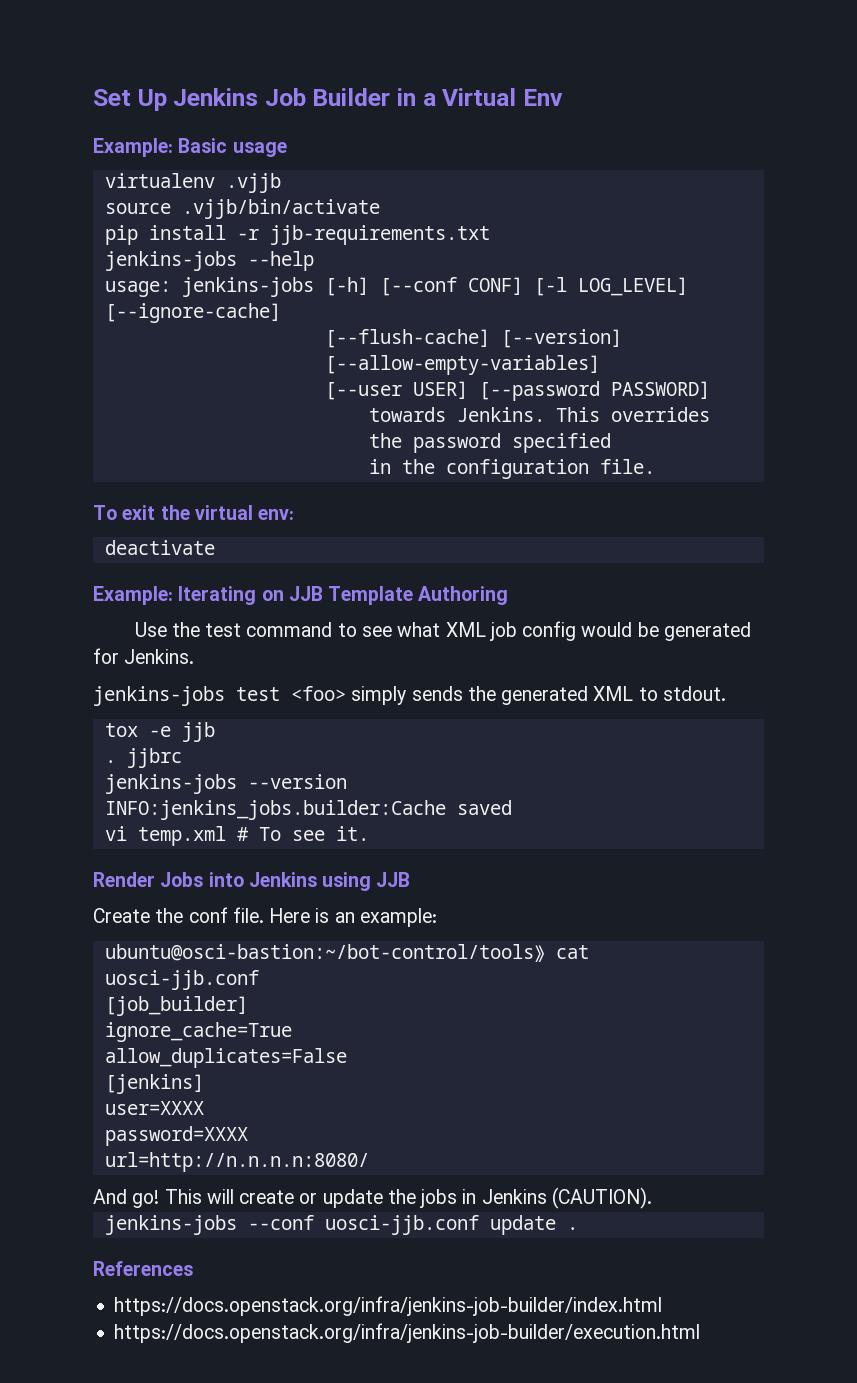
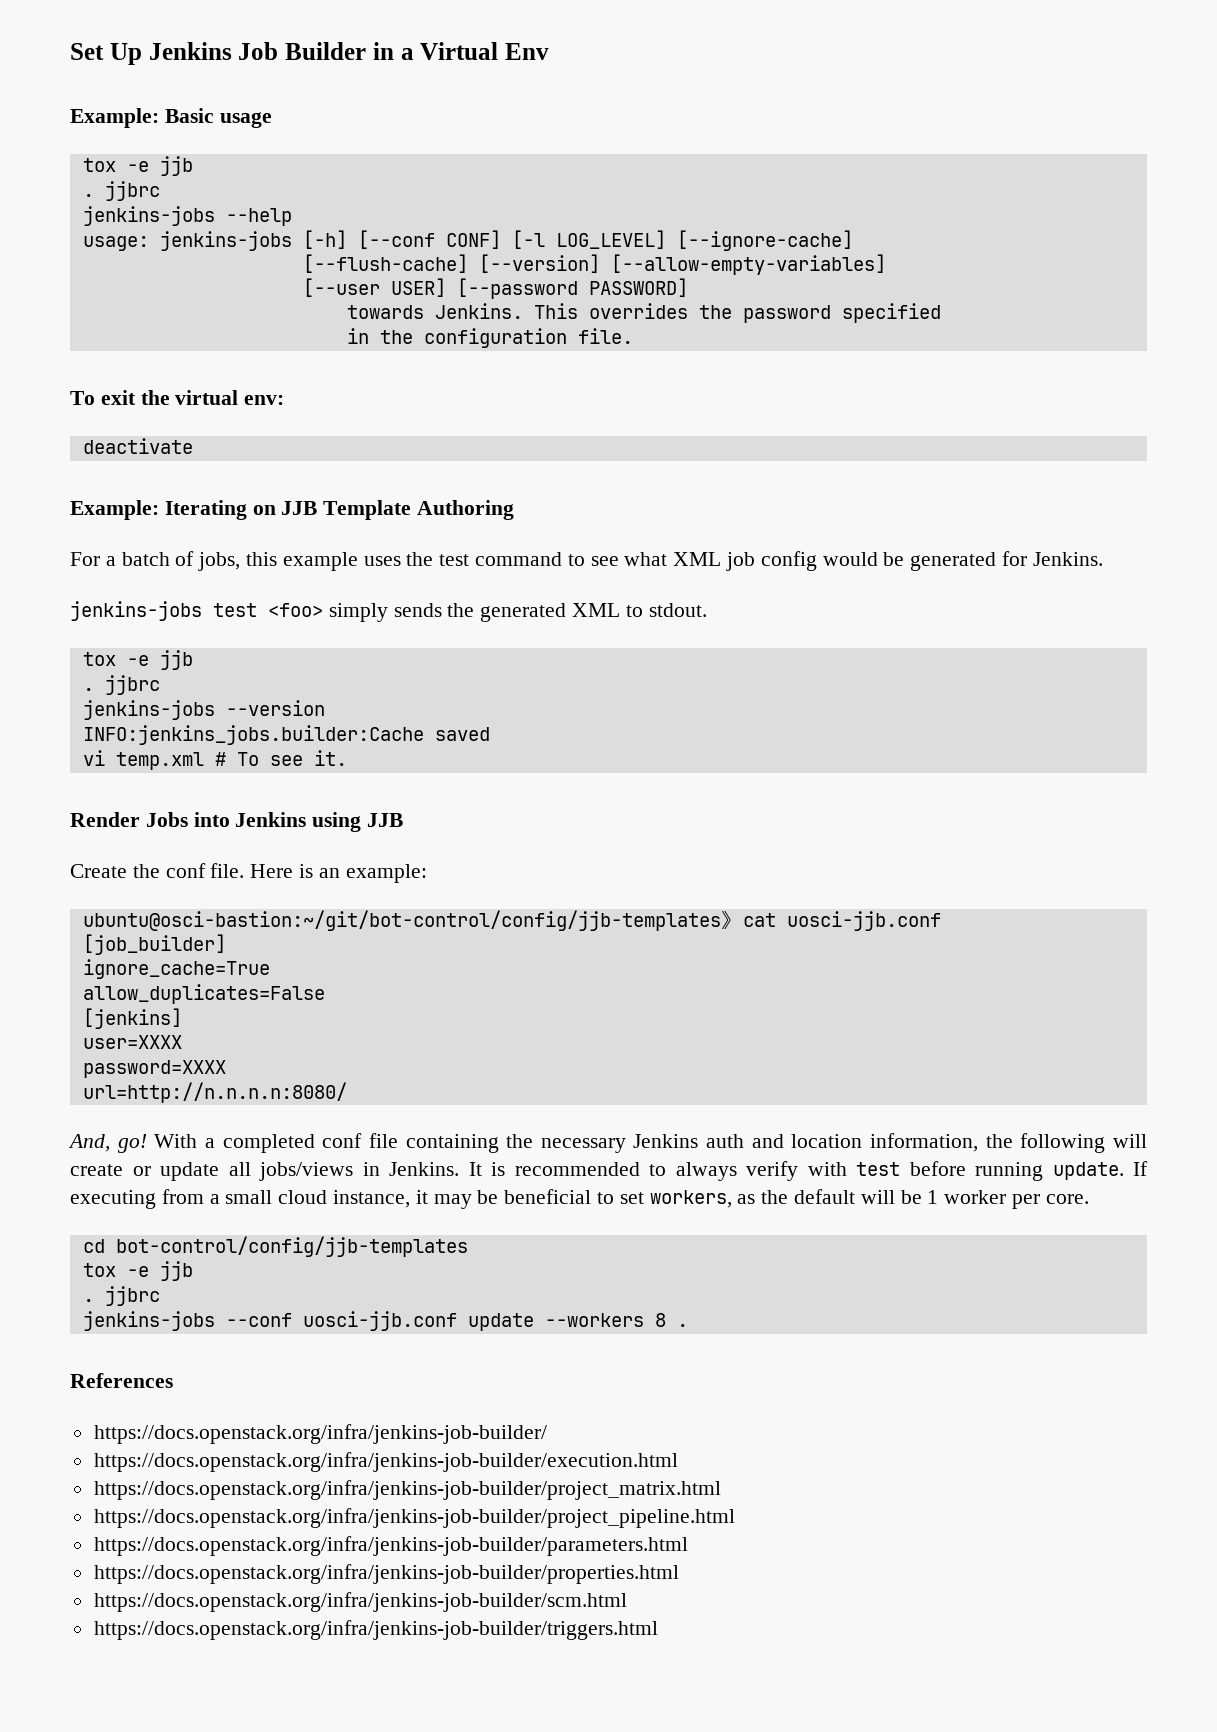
[104,173,281,193] [104,199,380,219] [104,225,490,245] virtualenv .vjjb // source .vjjb/bin/activate // pip install -r jjb-requirements.txt -> [82,156,193,176] [82,181,160,201] tox -e jjb // . jjbrc
[134,622,167,637] Use -> [70,551,401,571] For a batch of jobs, this example uses
[104,944,545,962] ubuntu@osci-bastion:~/bot-control/tools⟫ -> [82,910,732,931] ubuntu@osci-bastion:~/git/bot-control/config/jjb-templates⟫
[93,1187,652,1209] And go! This will create or update the jobs in Jenkins (CAUTION). -> [68,1133,1147,1153] [70,1161,1148,1181] [70,1189,1089,1209] [82,1236,468,1257] [82,1261,193,1281] [82,1286,160,1306] And, go! With a completed conf file containing the necessary Jenkins auth and location information, the following will create or update all jobs/views in Jenkins. It is recommended to always verify with test before running update. If executing from a small cloud instance, it may be beneficial to set workers, as the default will be 1 worker per core. // cd bot-control/config/jjb-templates // tox -e jjb // . jjbrc
(556, 1225) none -> [544,1313,666,1327] --workers 8
[114,1296,663,1316] https://docs.openstack.org/infra/jenkins-job-builder/index.html -> [93,1424,547,1444] https://docs.openstack.org/infra/jenkins-job-builder/
(701, 1333) none -> [93,1480,721,1500] [93,1508,735,1528] [93,1536,688,1556] [93,1564,679,1584] [93,1592,627,1612] [93,1620,658,1640] // https://docs.openstack.org/infra/jenkins-job-builder/project_matrix.html // https://docs.openstack.org/infra/jenkins-job-builder/project_pipeline.html // https://docs.openstack.org/infra/jenkins-job-builder/parameters.html // https://docs.openstack.org/infra/jenkins-job-builder/properties.html // https://docs.openstack.org/infra/jenkins-job-builder/scm.html // https://docs.openstack.org/infra/jenkins-job-builder/triggers.html

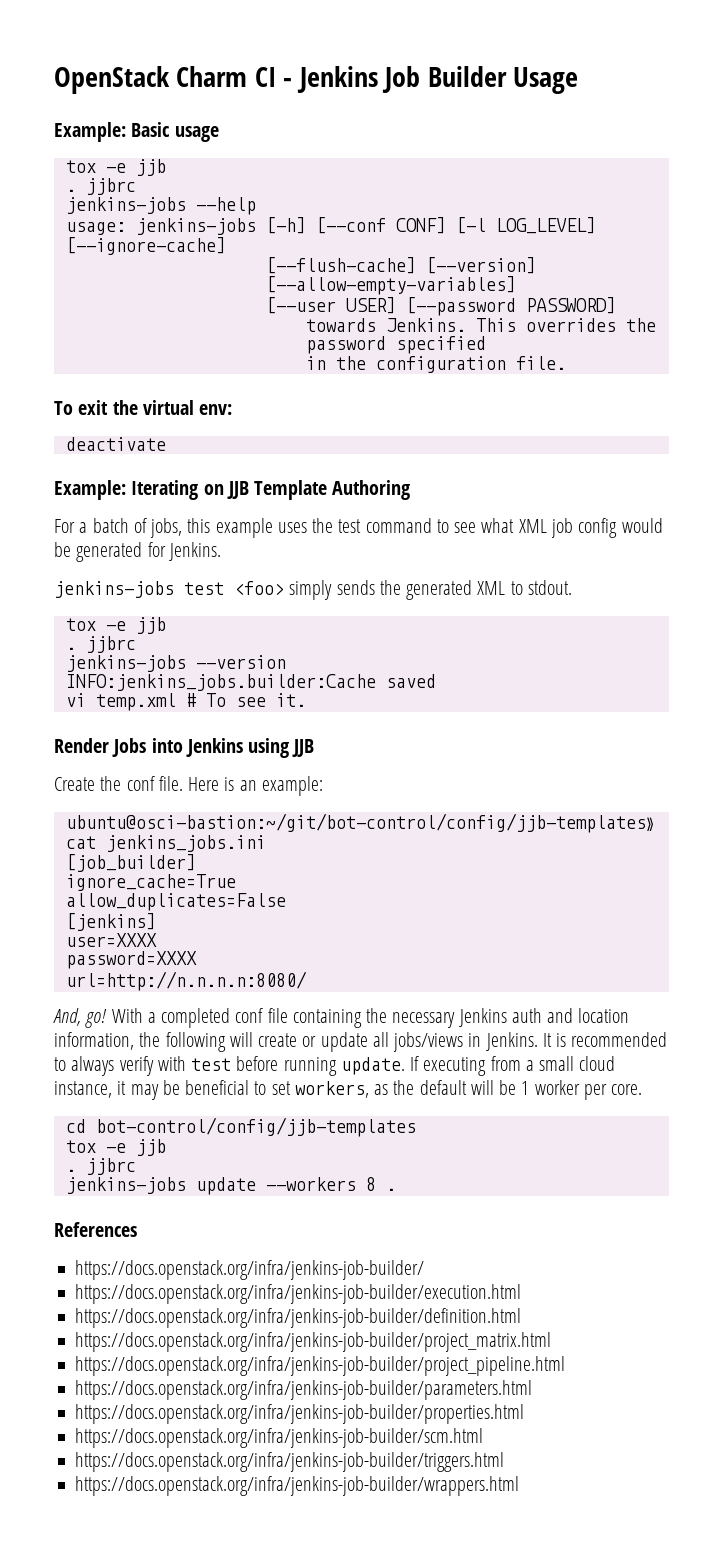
[70,42,549,65] Set Up Jenkins Job Builder in a Virtual Env -> [54,66,578,94] OpenStack Charm CI - Jenkins Job Builder Usage
[786,911,941,931] uosci-jjb.conf -> [105,835,266,852] jenkins_jobs.ini
[225,1311,457,1331] --conf uosci-jjb.conf -> (186, 1185) none
(678, 1462) none -> [75,1308,522,1328] // https://docs.openstack.org/infra/jenkins-job-builder/definition.html
(658, 1630) none -> [75,1476,520,1496] // https://docs.openstack.org/infra/jenkins-job-builder/wrappers.html

